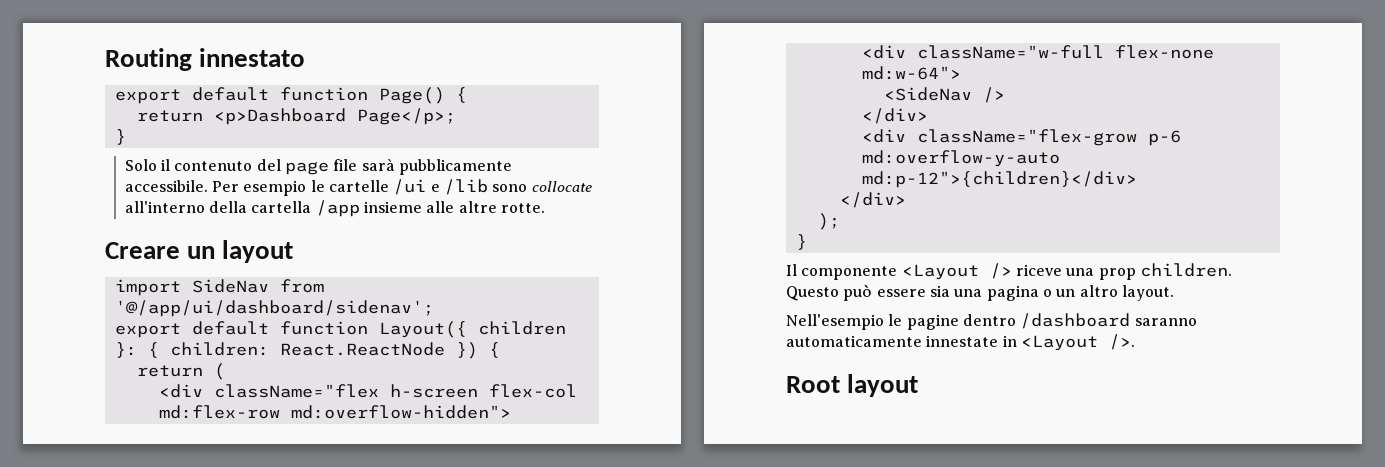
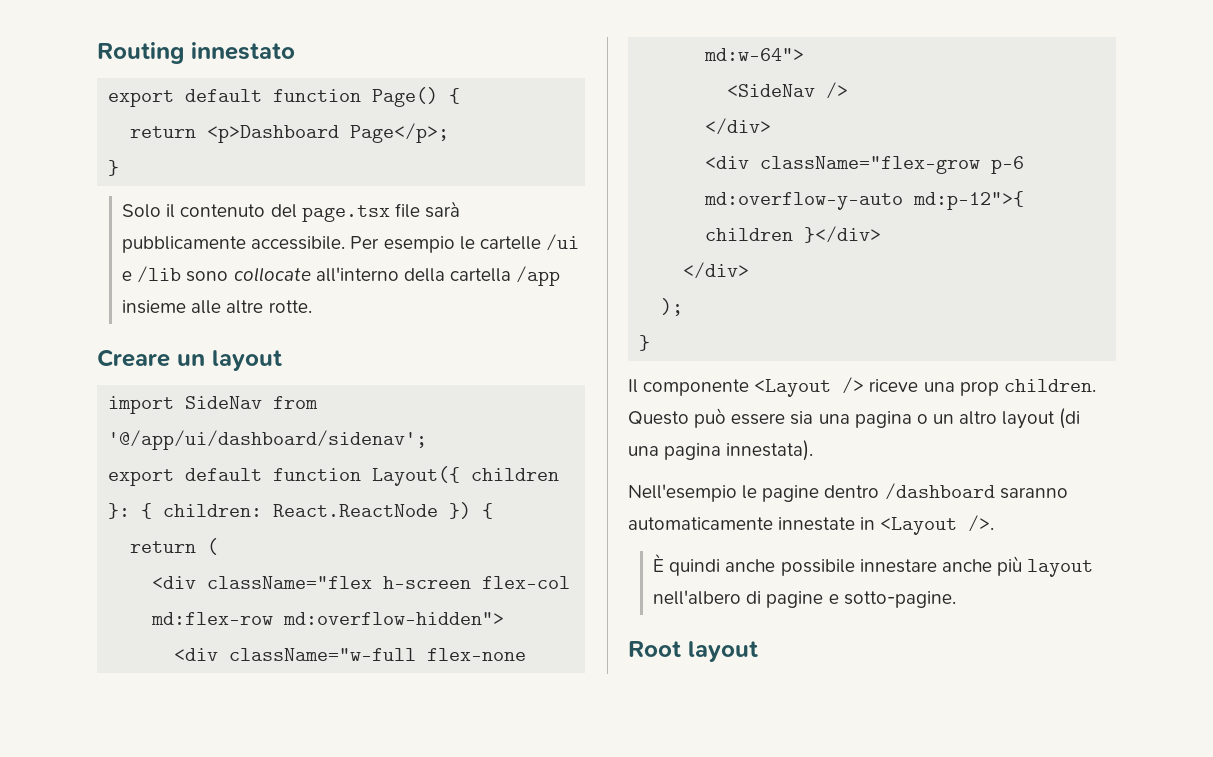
[285,161,330,175] page -> [301,205,390,222] page.tsx
[861,171,1137,188] md:p-12">{children}</div> -> [913,191,1025,210] [705,226,882,243] md:p-12">{ children }</div>
[1121,285,1174,301] layout. -> [1002,408,1081,429] [628,440,814,461] layout (di una pagina innestata).
(1135, 342) none -> [653,553,1094,577] [653,590,956,608] // È quindi anche possibile innestare anche più layout nell'albero di pagine e sotto-pagine.

